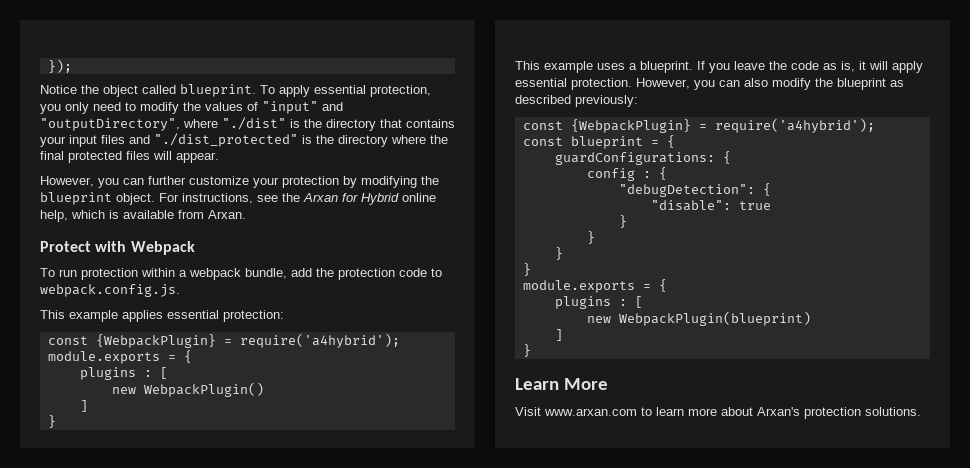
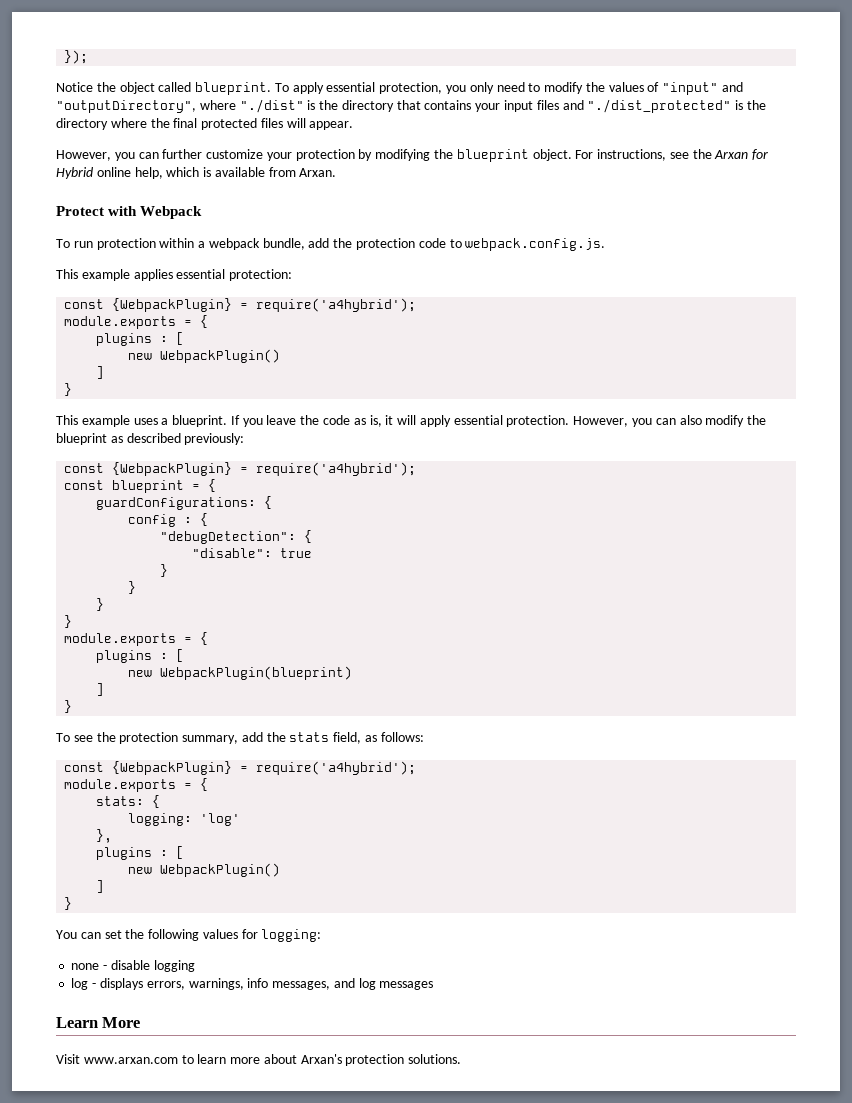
(531, 350) none -> [56,732,424,744] [64,761,417,775] [64,778,209,792] [96,795,161,808] [128,813,241,826] [96,829,113,843] [96,846,185,860] [128,863,281,877] [96,880,105,893] [64,897,73,910] [56,929,322,942] [71,960,195,972] [71,978,434,990] // To see the protection summary, add the stats field, as follows: // const {WebpackPlugin} = require('a4hybrid'); // module.exports = { // stats: { // logging: 'log' // }, // plugins : [ // new WebpackPlugin() // ] // } // You can set the following values for logging: // none - disable logging // log - displays errors, warnings, info messages, and log messages

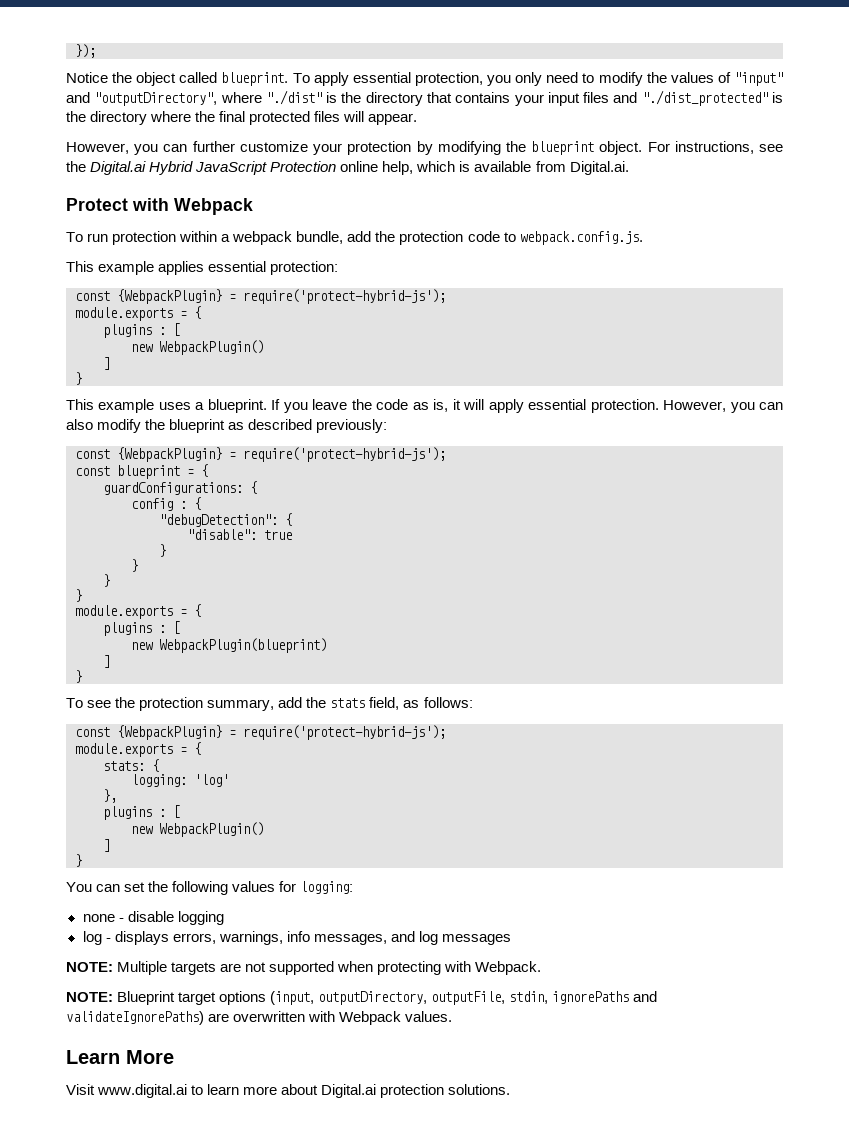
[714,149,769,160] [56,167,93,179] Arxan for Hybrid -> [90,161,337,175] Digital.ai Hybrid JavaScript Protection
[299,168,337,177] Arxan. -> [569,161,629,175] Digital.ai.
[256,298,417,312] require('a4hybrid'); -> [243,289,446,304] require('protect-hybrid-js');
[256,462,417,476] require('a4hybrid'); -> [243,447,446,462] require('protect-hybrid-js');
[256,761,417,775] require('a4hybrid'); -> [243,725,446,740] require('protect-hybrid-js');
(434, 985) none -> [66,961,542,975] [66,991,658,1005] [66,1011,453,1025] // NOTE: Multiple targets are not supported when protecting with Webpack. // NOTE: Blueprint target options (input, outputDirectory, outputFile, stdin, ignorePaths and validateIgnorePaths) are overwritten with Webpack values.
[83,1057,178,1064] www.arxan.com -> [97,1084,188,1098] www.digital.ai
[300,1054,342,1064] Arxan's -> [321,1084,377,1098] Digital.ai

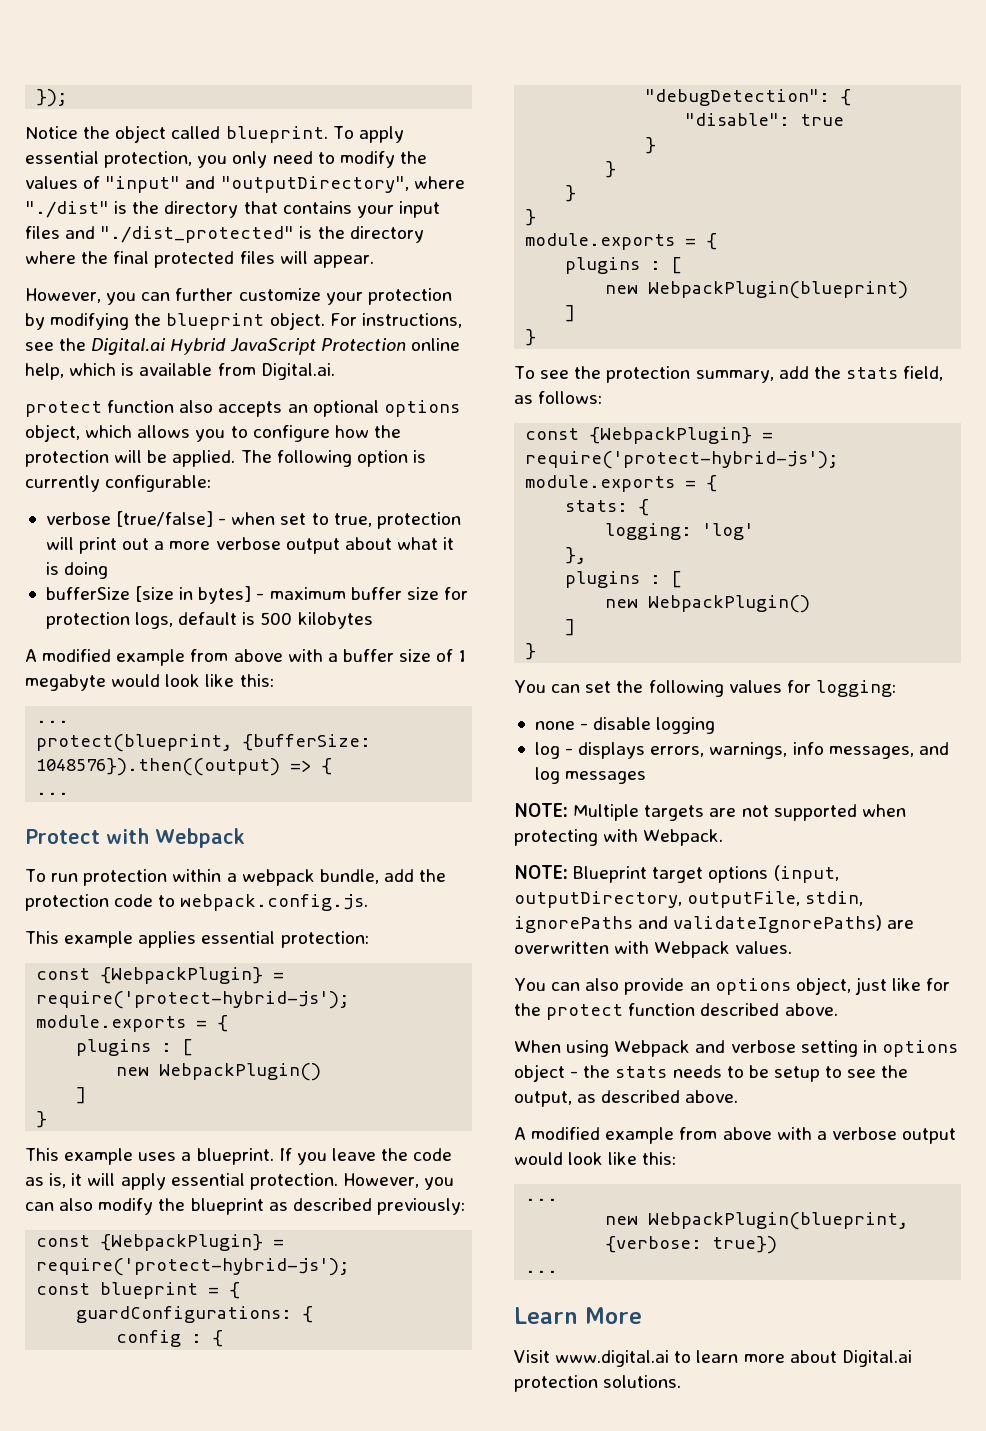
(629, 168) none -> [25,400,460,417] [25,424,401,442] [25,450,426,467] [25,475,212,492] [45,511,461,529] [45,537,455,554] [45,562,109,579] [45,586,468,604] [45,612,373,629] [25,649,467,666] [25,674,274,691] [36,720,70,723] [36,734,372,752] [36,758,333,776] [36,792,70,795] // protect function also accepts an optional options object, which allows you to configure how the protection will be applied. The following option is currently configurable: // verbose [true/false] - when set to true, protection will print out a more verbose output about what it is doing // bufferSize [size in bytes] - maximum buffer size for protection logs, default is 500 kilobytes // A modified example from above with a buffer size of 1 megabyte would look like this: // ... // protect(blueprint, {bufferSize: 1048576}).then((output) => { // ...
(453, 1016) none -> [514,977,951,995] [514,1003,838,1020] [514,1040,958,1057] [514,1064,909,1082] [514,1090,739,1107] [514,1127,957,1144] [514,1152,677,1165] [525,1198,559,1201] [605,1212,909,1230] [605,1236,778,1254] [525,1270,559,1273] // You can also provide an options object, just like for the protect function described above. // When using Webpack and verbose setting in options object - the stats needs to be setup to see the output, as described above. // A modified example from above with a verbose output would look like this: // ... // new WebpackPlugin(blueprint, {verbose: true}) // ...

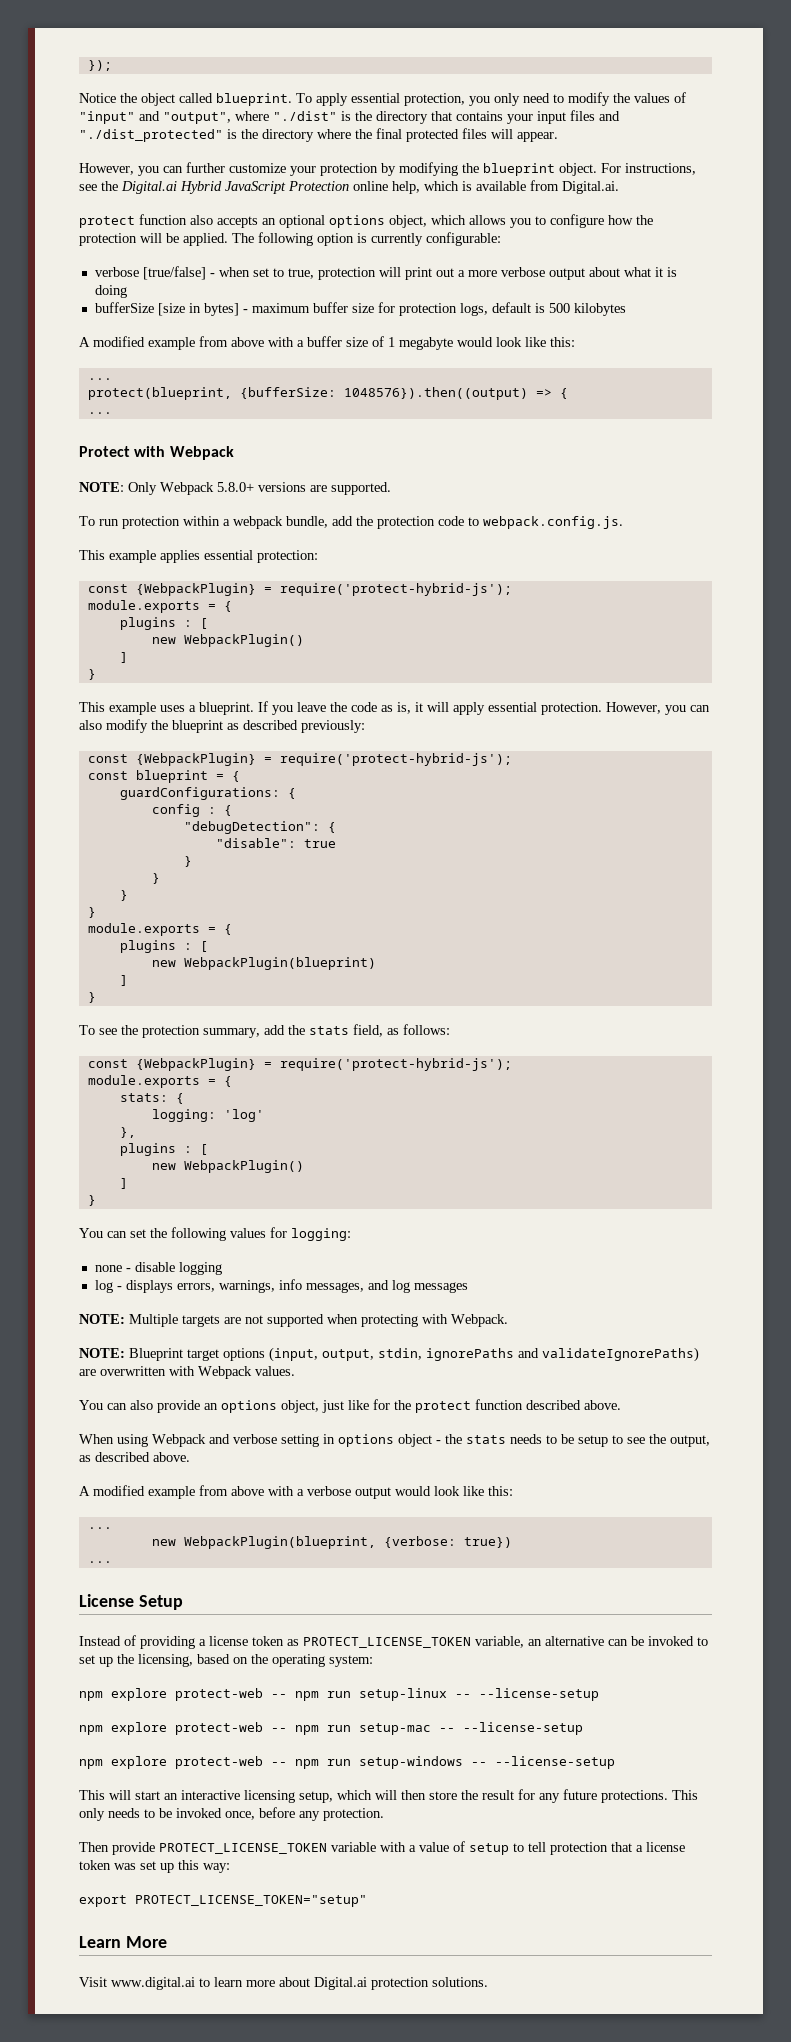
[220,176,409,193] "outputDirectory", -> [163,112,231,124] "output",
(245, 838) none -> [79,482,391,495] // NOTE: Only Webpack 5.8.0+ versions are supported.
[514,891,801,908] outputDirectory, outputFile, -> [322,1349,374,1361] output,
(559, 1271) none -> [79,1594,183,1610] [79,1635,708,1649] [79,1654,373,1667] [79,1688,599,1701] [79,1722,583,1735] [79,1756,615,1769] [79,1789,698,1803] [79,1807,384,1821] [79,1841,685,1855] [79,1860,230,1873] [79,1895,367,1907] // License Setup // Instead of providing a license token as PROTECT_LICENSE_TOKEN variable, an alternative can be invoked to set up the licensing, based on the operating system: // npm explore protect-web -- npm run setup-linux -- --license-setup // npm explore protect-web -- npm run setup-mac -- --license-setup // npm explore protect-web -- npm run setup-windows -- --license-setup // This will start an interactive licensing setup, which will then store the result for any future protections. This only needs to be invoked once, before any protection. // Then provide PROTECT_LICENSE_TOKEN variable with a value of setup to tell protection that a license token was set up this way: // export PROTECT_LICENSE_TOKEN="setup"

